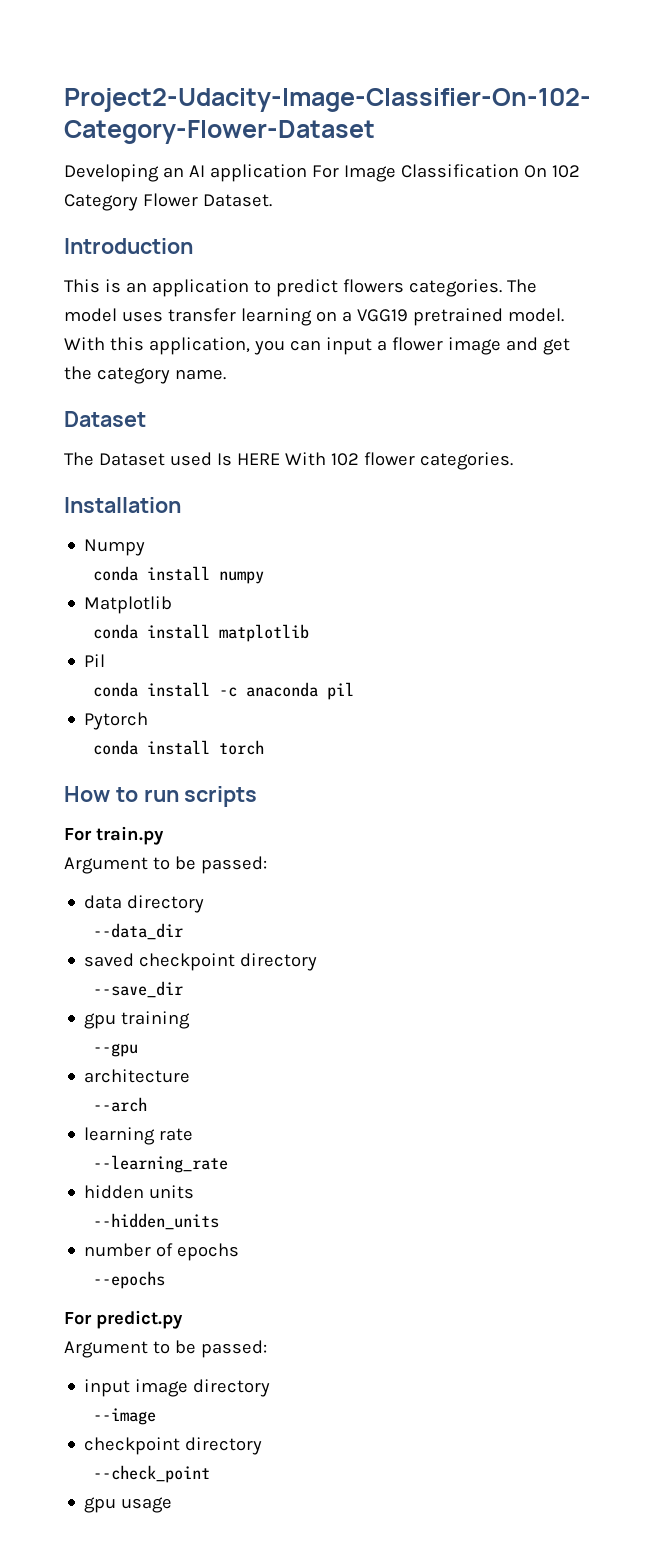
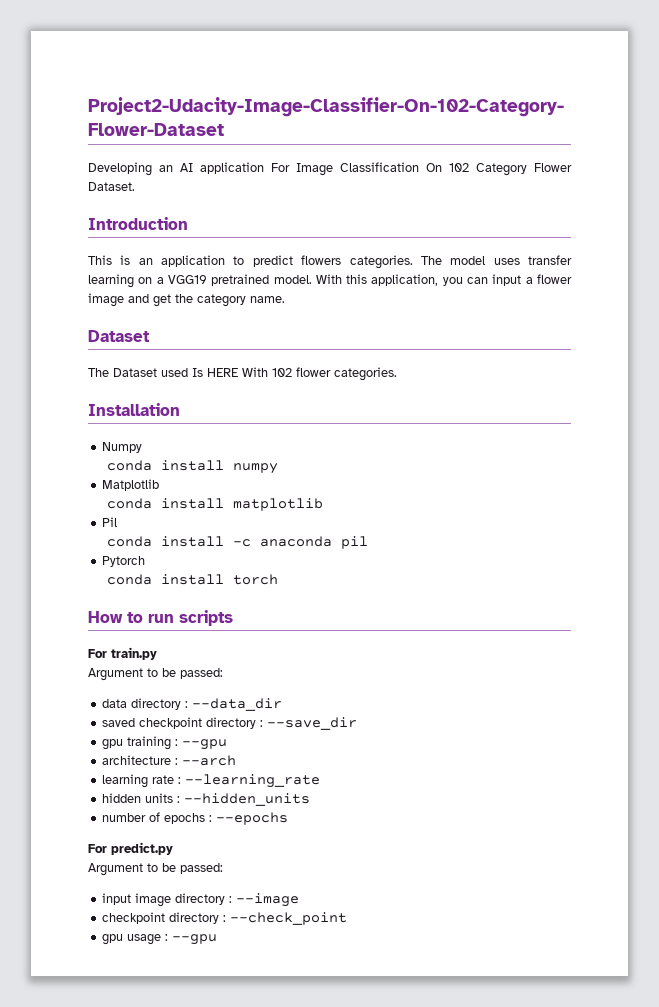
(205, 904) // -> [185,701,189,708] :
(318, 962) // -> [260,720,264,727] :
(191, 1020) // -> [175,739,179,746] :
(191, 1076) // -> [175,758,179,765] :
(194, 1134) // -> [178,777,182,784] :
(195, 1192) // -> [177,796,181,803] :
(240, 1252) // -> [209,815,213,822] :
(271, 1388) // -> [229,896,233,903] :
(263, 1446) // -> [223,915,227,922] :
(173, 1505) none -> [165,934,218,945] : --gpu

